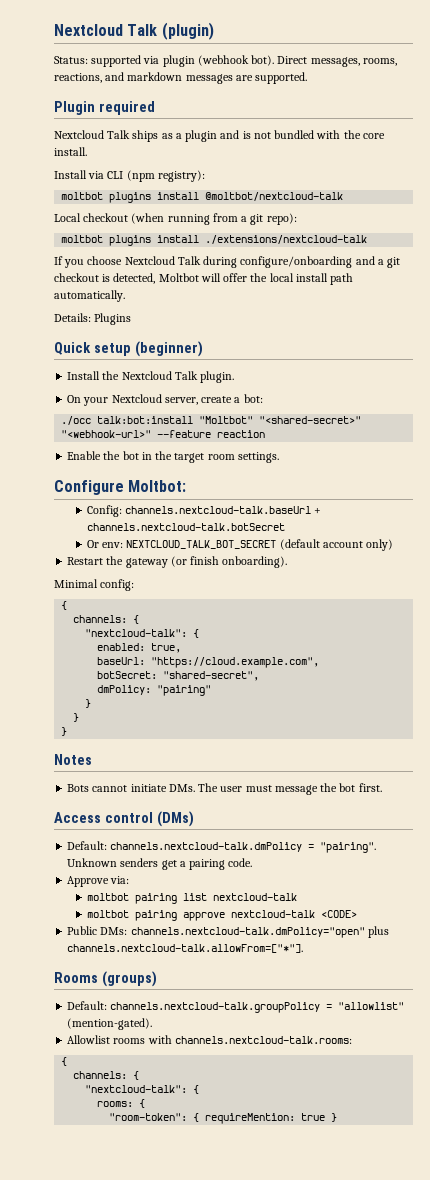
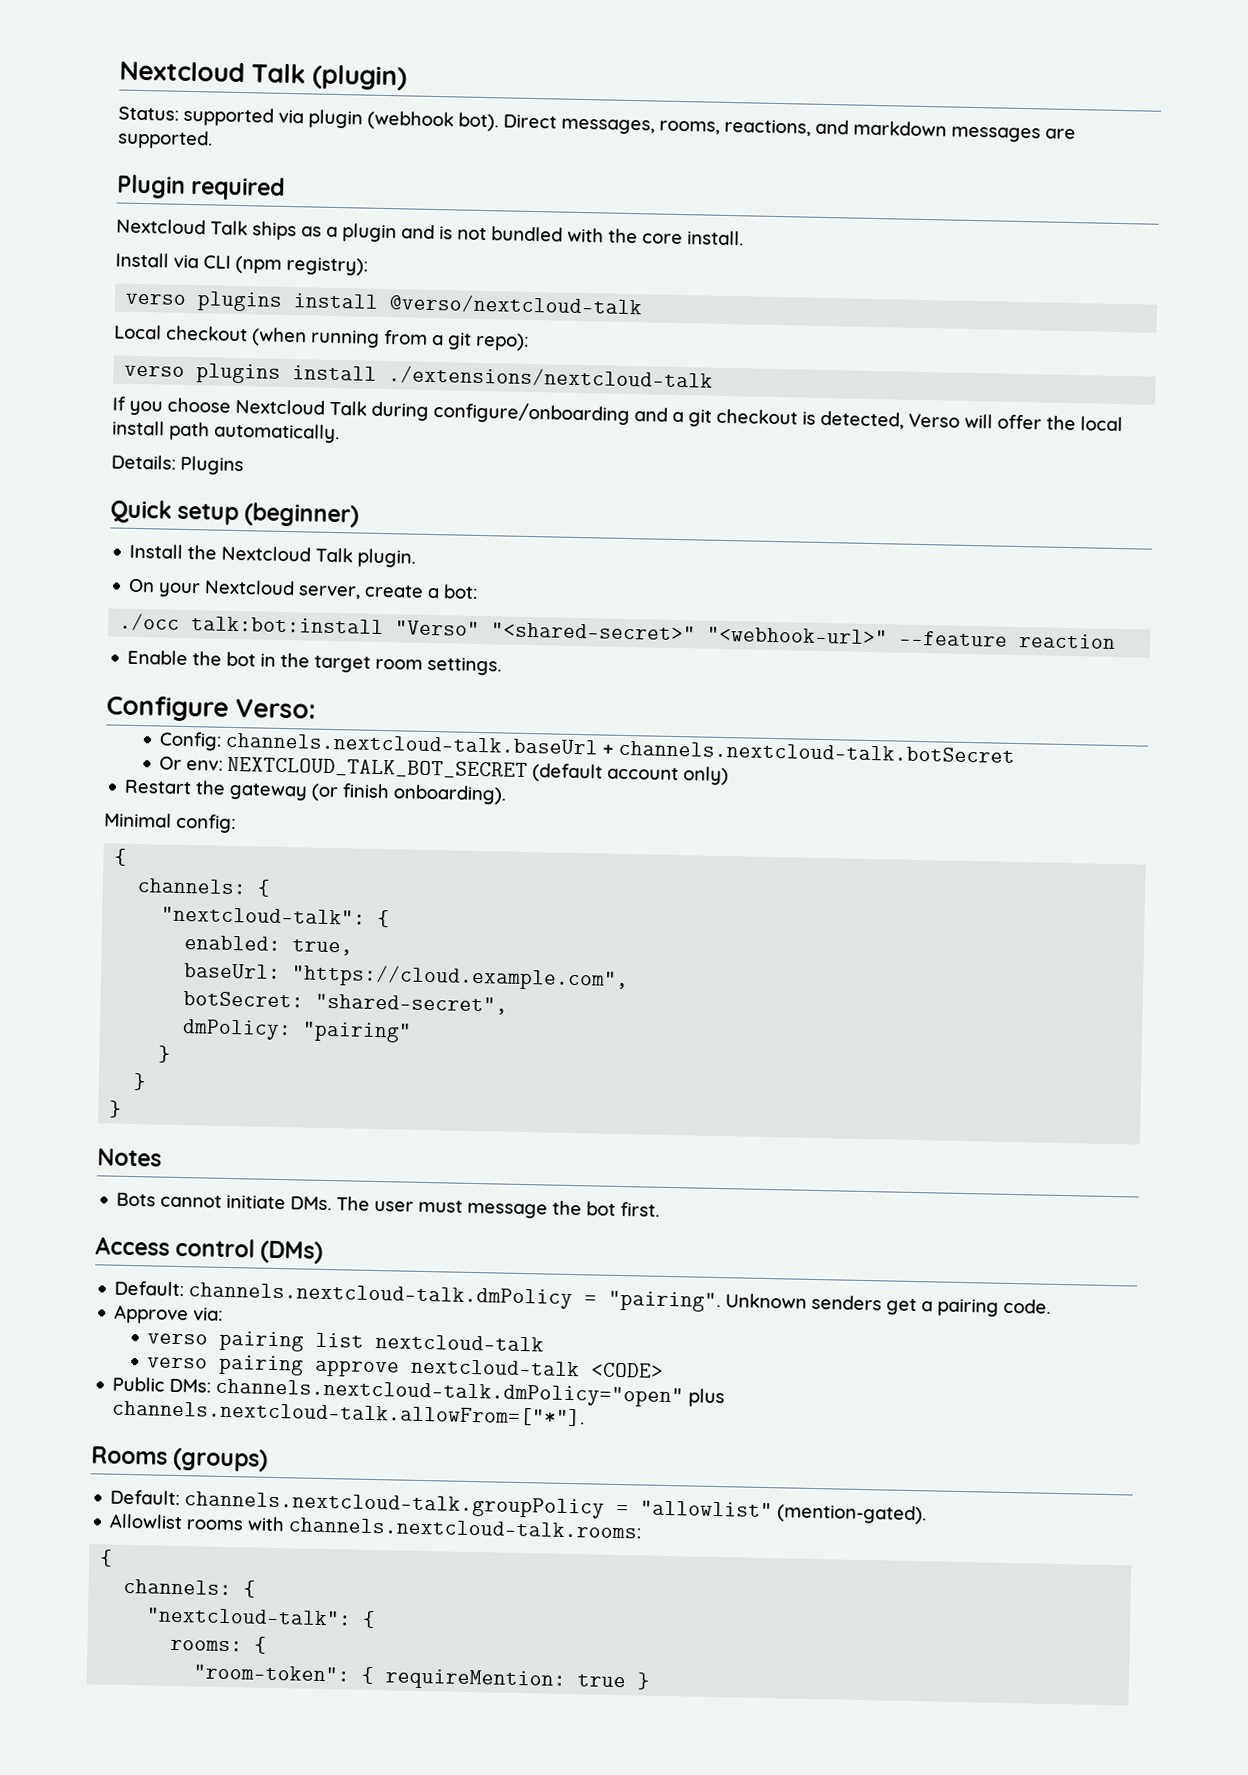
[61,192,344,203] moltbot plugins install @moltbot/nextcloud-talk -> [125,291,644,316] verso plugins install @verso/nextcloud-talk
[61,235,104,243] moltbot -> [124,365,186,377] verso
[158,273,199,282] Moltbot -> [908,413,960,428] Verso
[199,416,254,424] "Moltbot" -> [395,620,481,637] "Verso"
[128,480,187,492] Moltbot: -> [235,699,317,719] Verso:
[86,893,129,901] moltbot -> [147,1333,209,1345] verso
[86,910,129,918] moltbot -> [147,1357,209,1369] verso

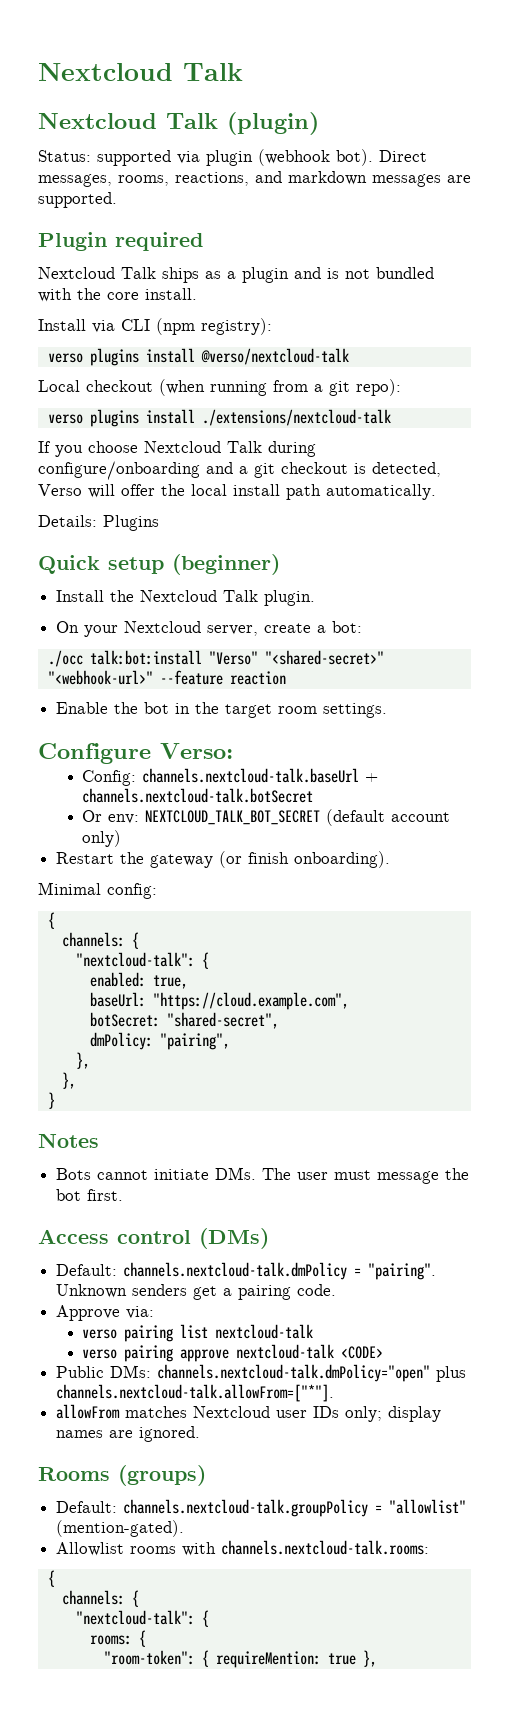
[119,60,307,84] Nextcloud Talk -> [38,63,243,81] [38,113,218,129] Nextcloud Talk // Nextcloud Talk
[302,1021,413,1043] [158,1045,172,1063] [133,1073,148,1091] "pairing" // } // } -> [159,1033,230,1050] [75,1052,90,1069] [61,1072,76,1089] "pairing", // }, // },
(586, 1413) none -> [56,1404,442,1422] [56,1426,201,1442] // allowFrom matches Nextcloud user IDs only; display names are ignored.
[637,1672,651,1690] } -> [362,1650,377,1667] },

